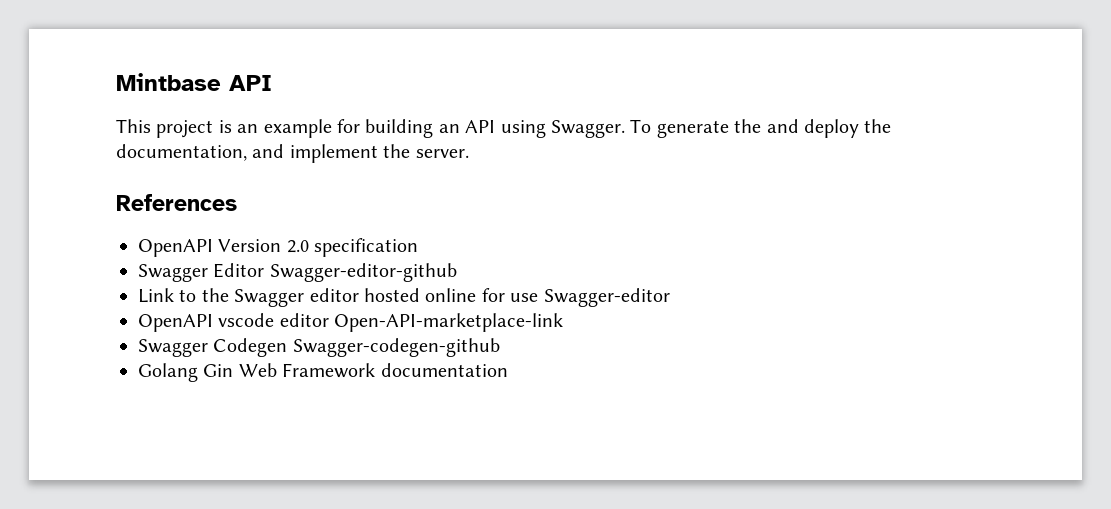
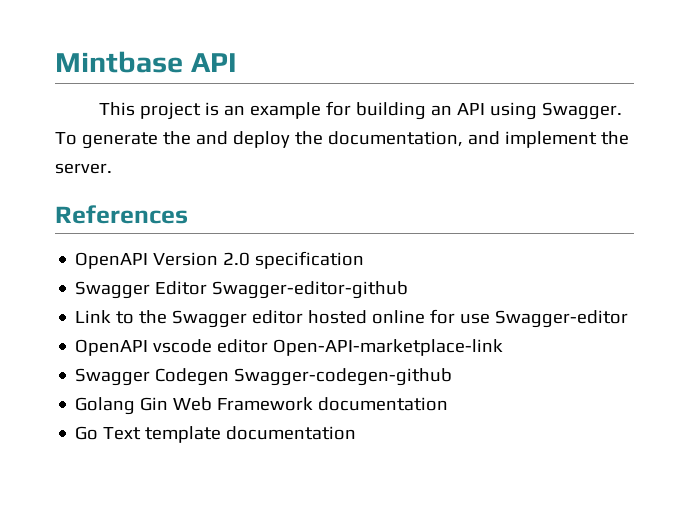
(508, 370) none -> [75,426,357,443] // Go Text template documentation

